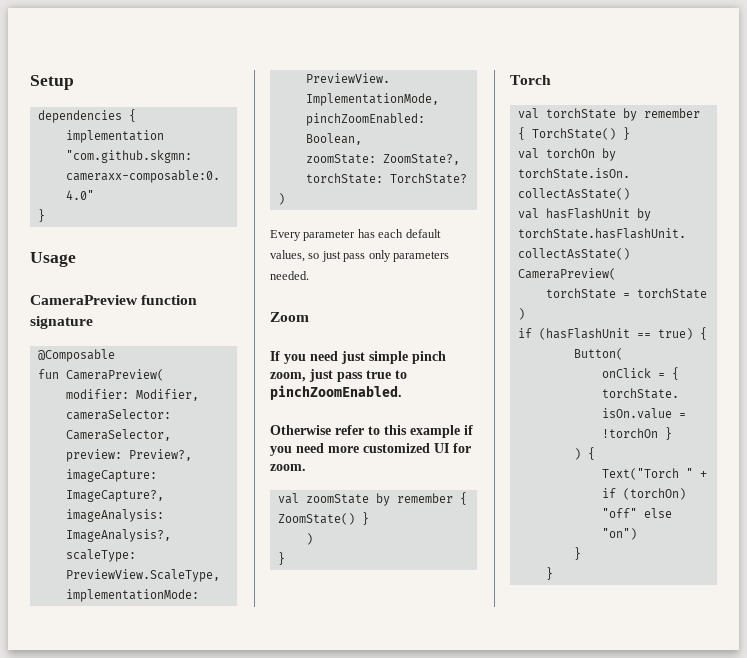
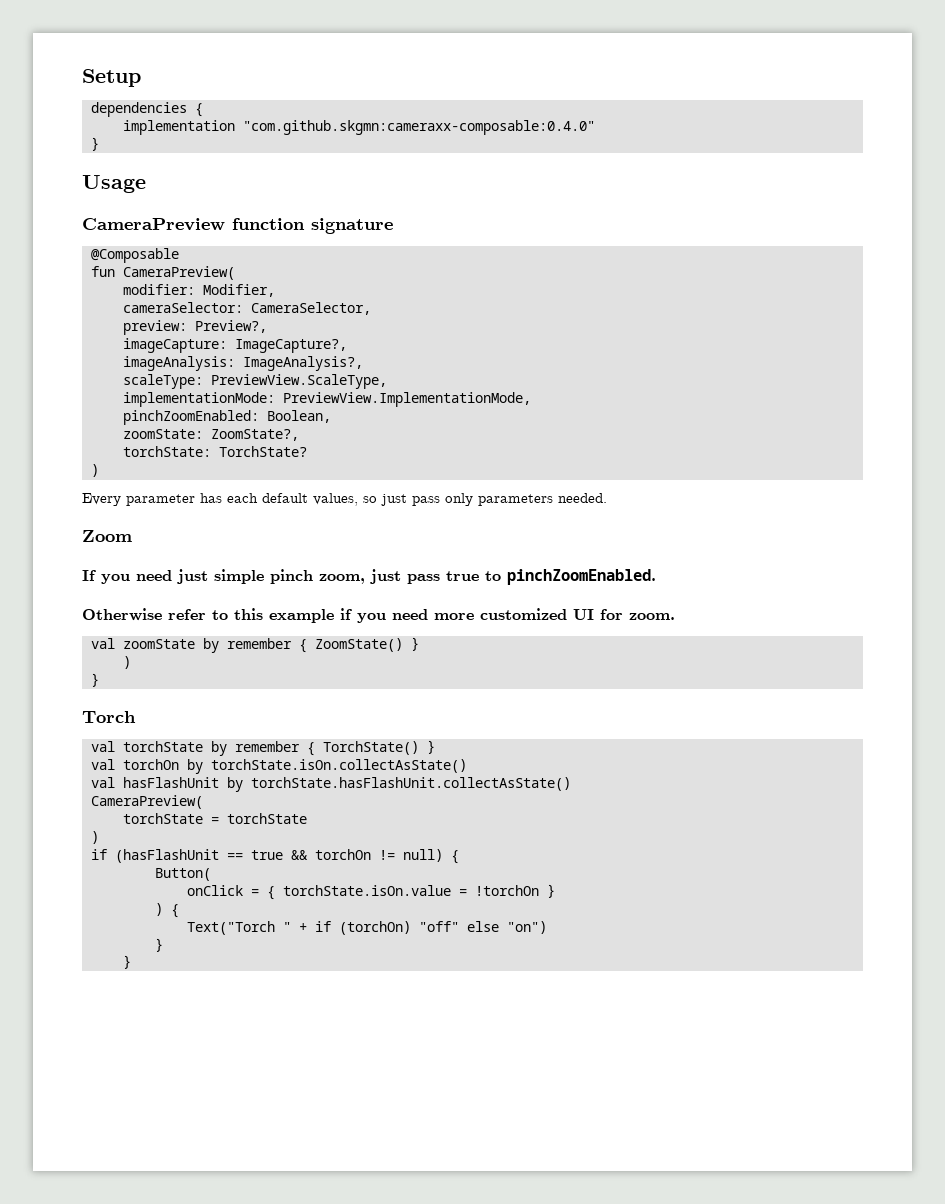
[657,328,693,340] true) -> [250,849,443,862] true && torchOn != null)

